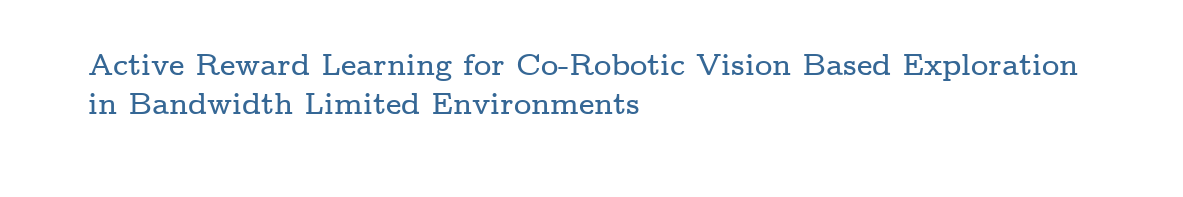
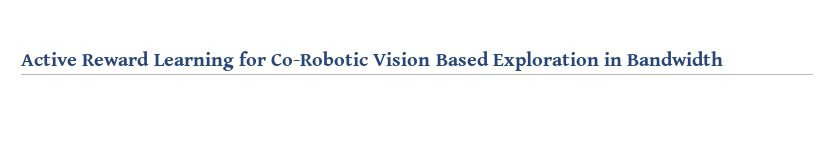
[304,93,640,114] Limited Environments -> (724, 58) none

